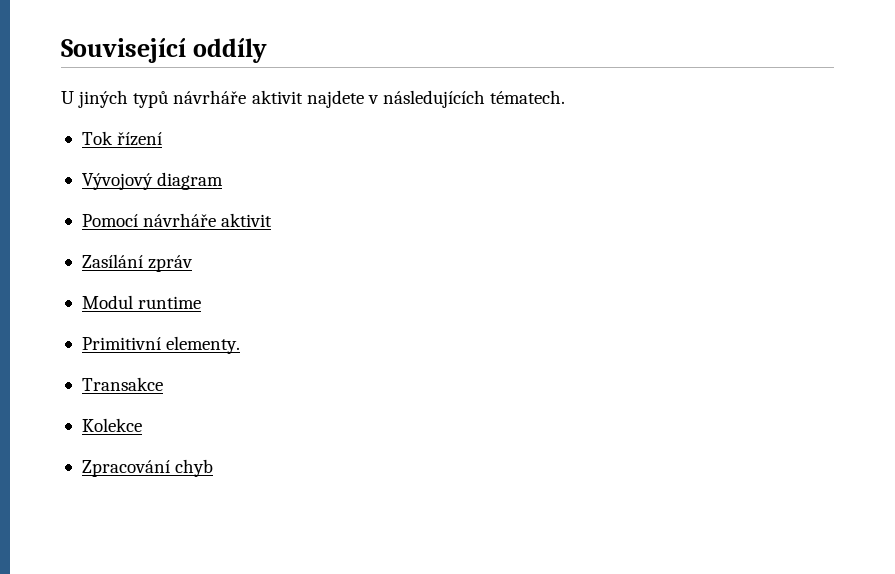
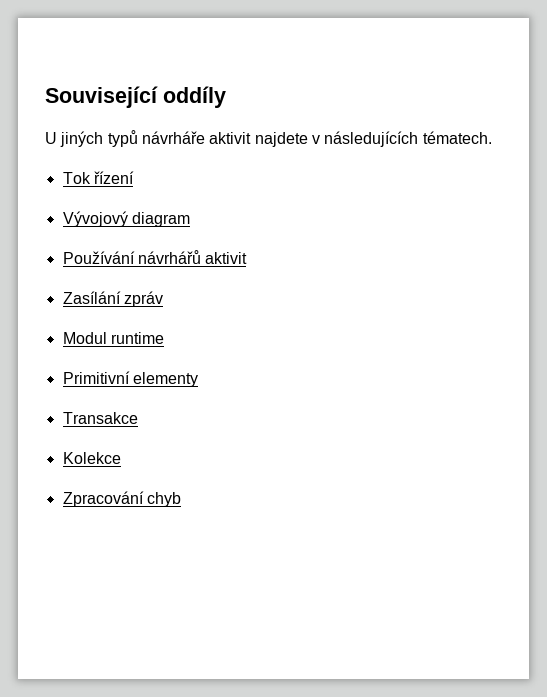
[81,213,217,227] Pomocí návrháře -> [62,250,201,264] Používání návrhářů
[166,336,241,354] elementy. -> [132,372,198,387] elementy

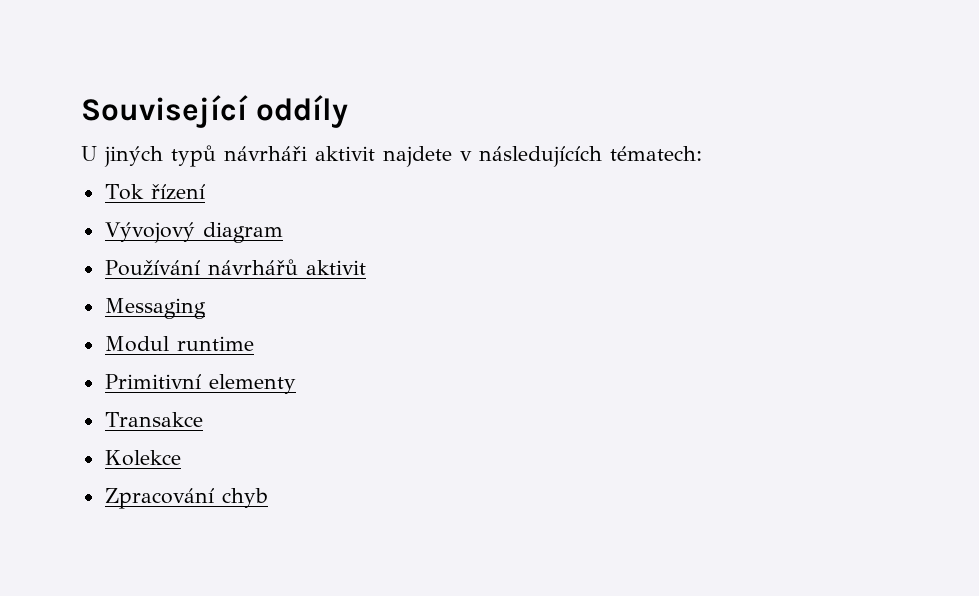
[141,131,205,144] návrháře -> [224,146,307,161] návrháři
[422,131,492,144] tématech. -> [610,146,702,161] tématech:
[62,291,163,307] Zasílání zpráv -> [104,298,206,319] Messaging

